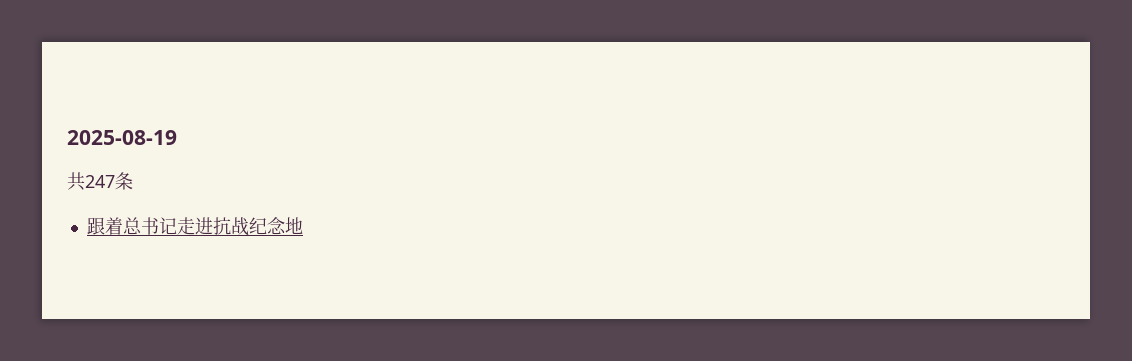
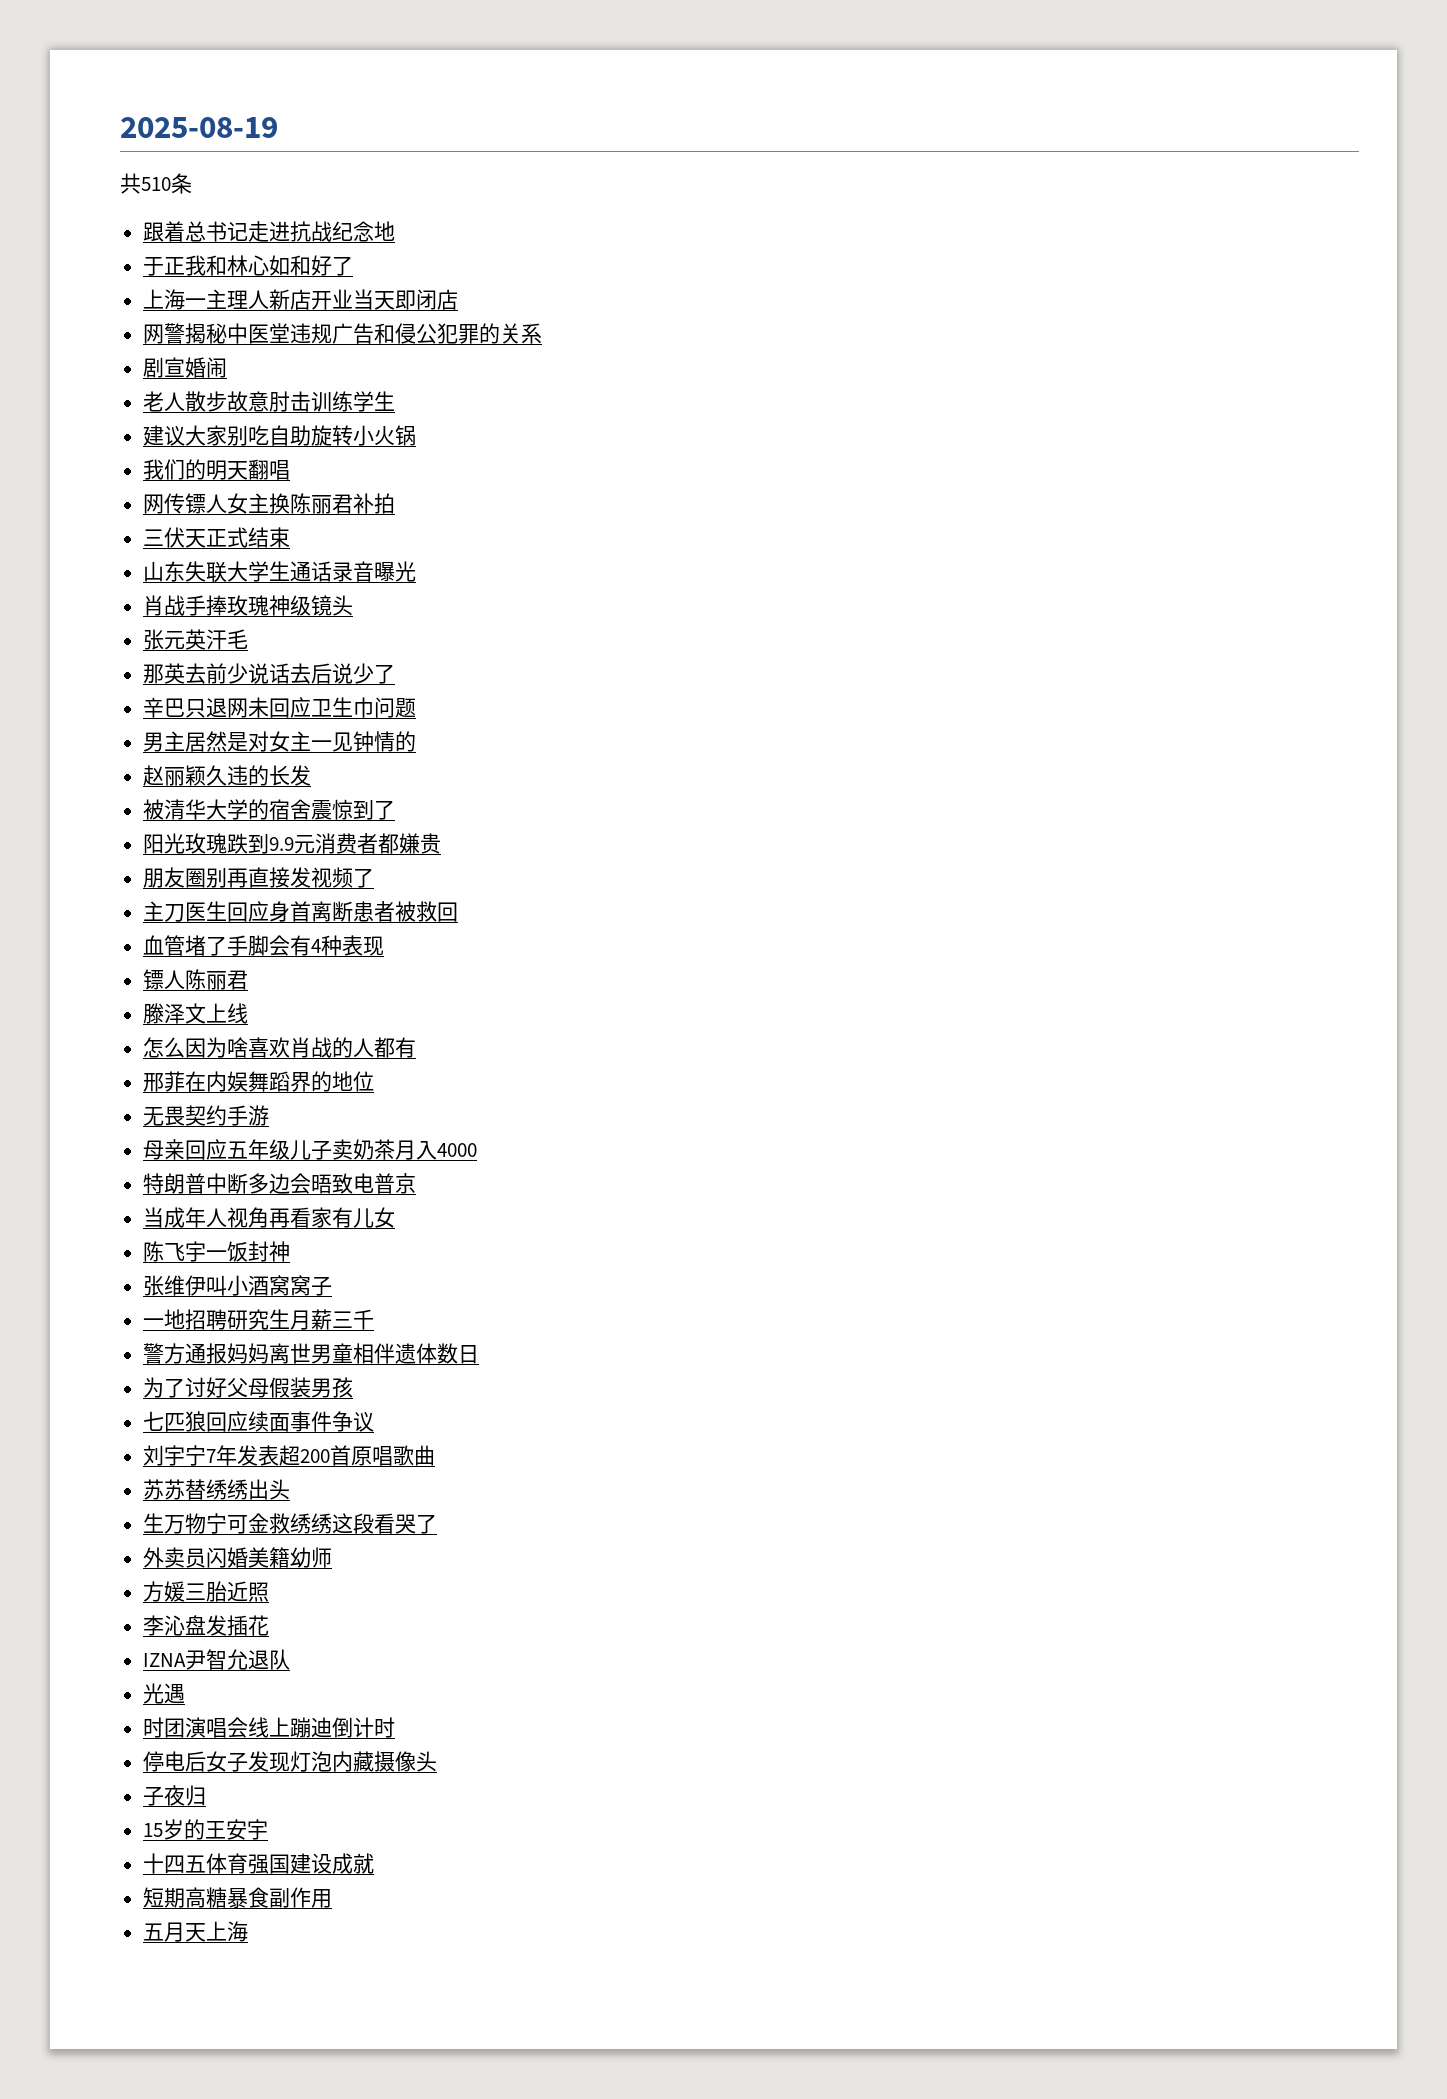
[85,175,115,188] 247 -> [141,177,171,191] 510
(303, 225) none -> [143,255,354,276] [143,289,459,310] [143,323,543,344] [143,357,228,378] [143,391,396,412] [143,425,417,446] [143,459,291,480] [143,493,396,514] [143,527,291,548] [143,561,417,583] [143,595,354,616] [143,629,249,650] [143,663,396,684] [143,697,417,718] [143,731,417,752] [143,765,312,786] [143,799,396,820] [143,833,442,854] [143,867,375,888] [143,901,459,922] [143,935,385,956] [143,969,249,990] [143,1003,249,1024] [143,1037,417,1058] [143,1071,375,1092] [143,1105,270,1126] [143,1139,478,1160] [143,1173,417,1194] [143,1207,396,1228] [143,1241,291,1262] [143,1275,333,1296] [143,1309,375,1330] [143,1343,480,1364] [143,1377,354,1398] [143,1411,375,1432] [143,1445,436,1466] [143,1479,291,1500] [143,1513,438,1534] [143,1547,333,1568] [143,1581,270,1602] [143,1615,270,1636] [143,1649,291,1670] [143,1683,186,1704] [143,1717,396,1738] [143,1751,438,1772] [143,1785,207,1806] [143,1819,269,1840] [143,1853,375,1874] [143,1887,333,1908] [143,1921,249,1942] // 于正我和林心如和好了 // 上海一主理人新店开业当天即闭店 // 网警揭秘中医堂违规广告和侵公犯罪的关系 // 剧宣婚闹 // 老人散步故意肘击训练学生 // 建议大家别吃自助旋转小火锅 // 我们的明天翻唱 // 网传镖人女主换陈丽君补拍 // 三伏天正式结束 // 山东失联大学生通话录音曝光 // 肖战手捧玫瑰神级镜头 // 张元英汗毛 // 那英去前少说话去后说少了 // 辛巴只退网未回应卫生巾问题 // 男主居然是对女主一见钟情的 // 赵丽颖久违的长发 // 被清华大学的宿舍震惊到了 // 阳光玫瑰跌到9.9元消费者都嫌贵 // 朋友圈别再直接发视频了 // 主刀医生回应身首离断患者被救回 // 血管堵了手脚会有4种表现 // 镖人陈丽君 // 滕泽文上线 // 怎么因为啥喜欢肖战的人都有 // 邢菲在内娱舞蹈界的地位 // 无畏契约手游 // 母亲回应五年级儿子卖奶茶月入4000 // 特朗普中断多边会晤致电普京 // 当成年人视角再看家有儿女 // 陈飞宇一饭封神 // 张维伊叫小酒窝窝子 // 一地招聘研究生月薪三千 // 警方通报妈妈离世男童相伴遗体数日 // 为了讨好父母假装男孩 // 七匹狼回应续面事件争议 // 刘宇宁7年发表超200首原唱歌曲 // 苏苏替绣绣出头 // 生万物宁可金救绣绣这段看哭了 // 外卖员闪婚美籍幼师 // 方媛三胎近照 // 李沁盘发插花 // IZNA尹智允退队 // 光遇 // 时团演唱会线上蹦迪倒计时 // 停电后女子发现灯泡内藏摄像头 // 子夜归 // 15岁的王安宇 // 十四五体育强国建设成就 // 短期高糖暴食副作用 // 五月天上海

